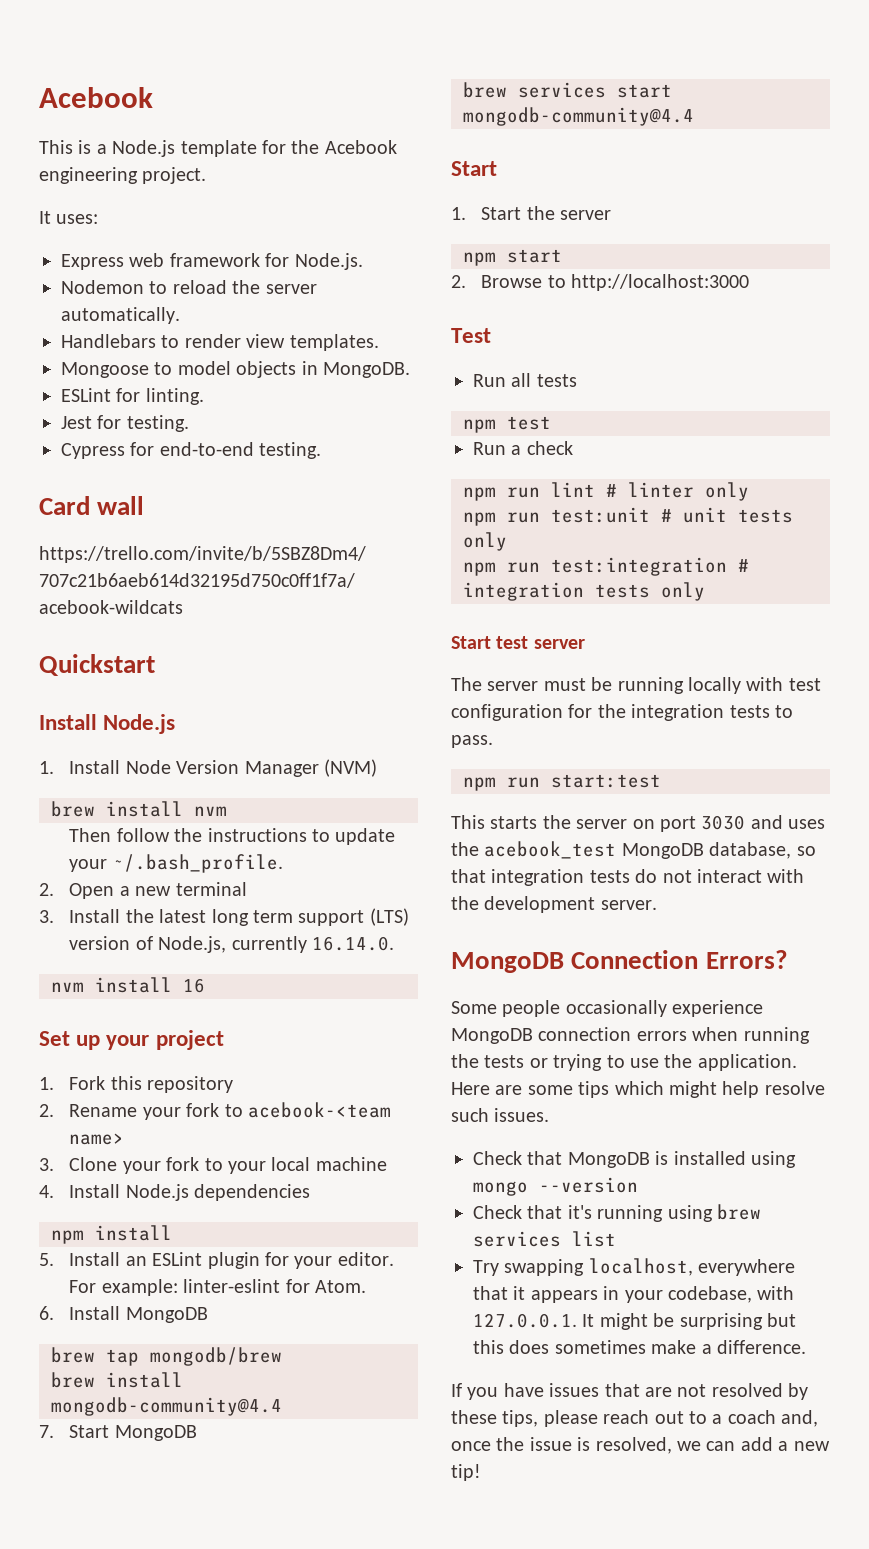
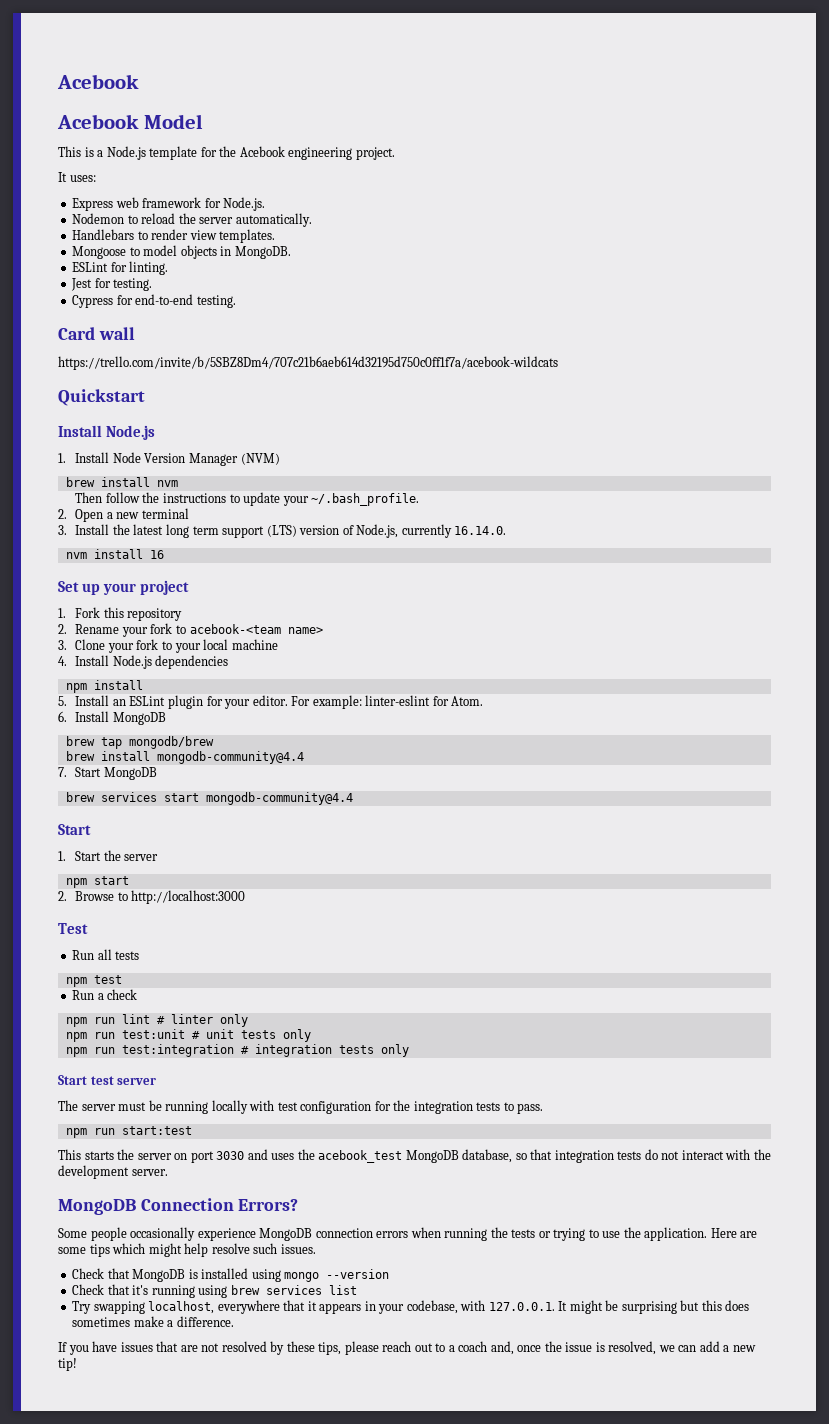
[39,87,153,108] Acebook -> [57,74,139,89] [57,114,203,129] Acebook // Acebook Model

